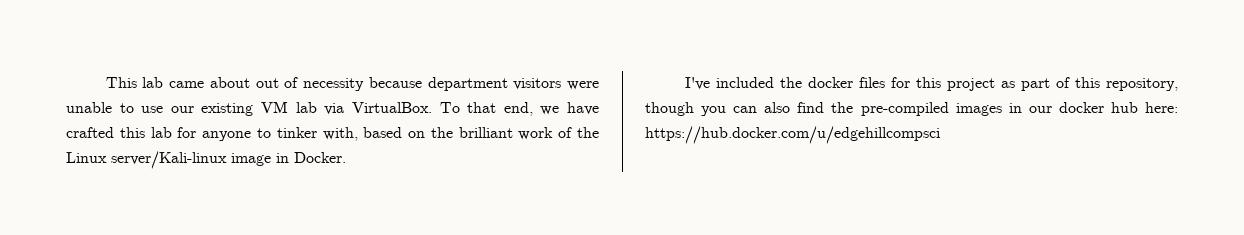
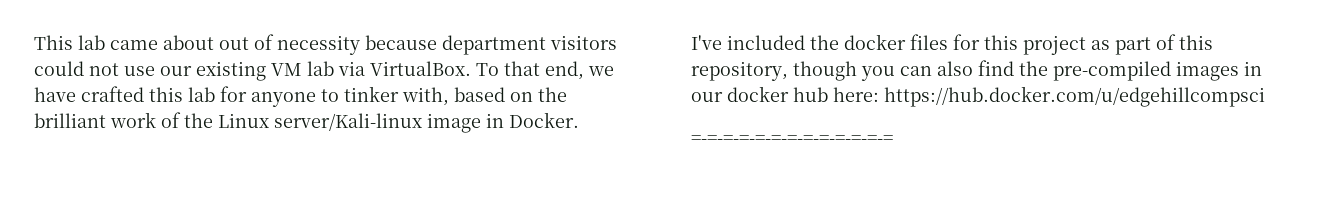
[567,81,600,90] [66,102,134,113] were unable to -> [34,61,119,76] could not
(940, 135) none -> [691,135,893,144] // =-=-=-=-=-=-=-=-=-=-=-=-=

